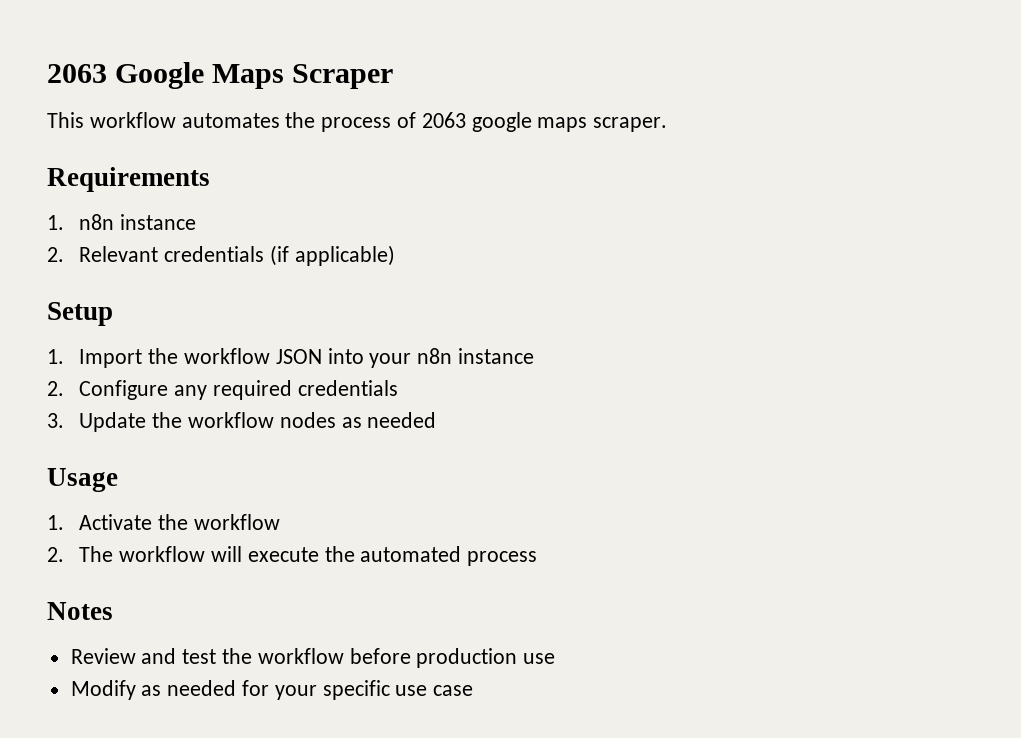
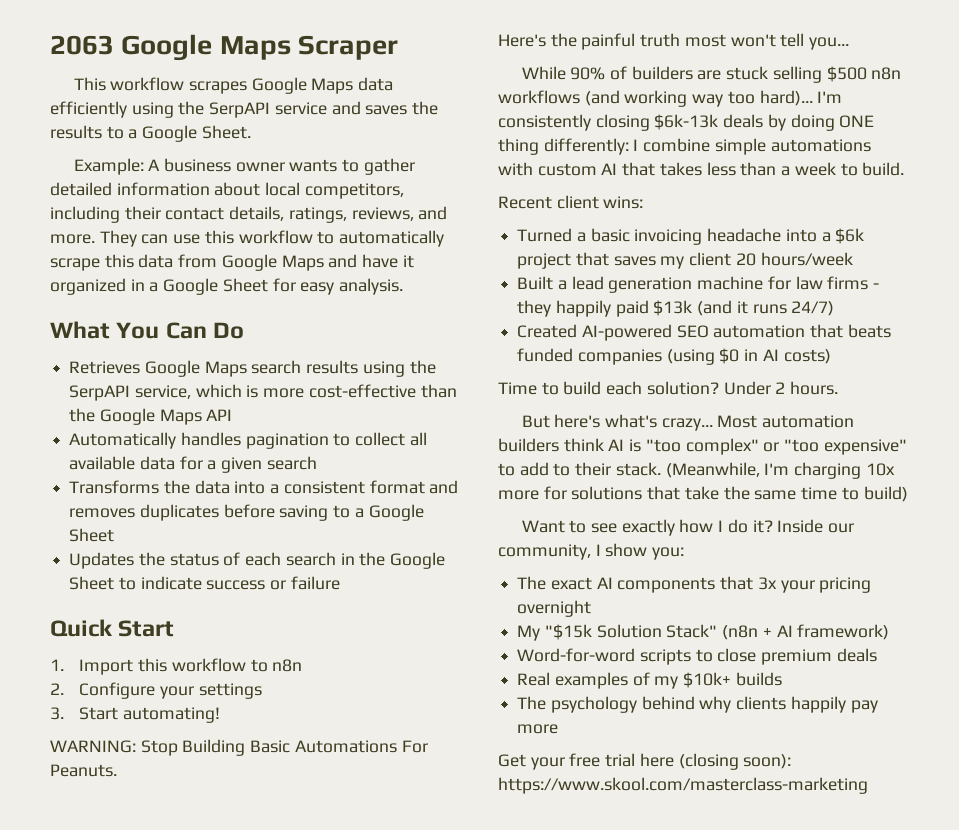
[181,112,668,132] [47,167,210,192] [47,214,197,230] [47,245,395,266] [47,302,113,326] [47,348,534,368] automates the process of 2063 google maps scraper. // Requirements // 1. n8n instance // 2. Relevant credentials (if applicable) // Setup // 1. Import the workflow JSON into your n8n instance -> [188,77,394,94] [50,101,439,118] [50,125,251,142] [73,158,415,175] [50,182,404,199] [50,206,448,223] [50,230,445,247] [50,254,414,271] [50,278,404,295] [50,321,245,339] [69,360,436,377] [69,384,457,401] [69,408,233,425] [69,432,427,449] [69,456,317,473] [69,480,459,494] [69,504,424,521] [69,528,115,542] [69,552,446,569] [69,576,340,590] [50,619,175,637] [50,658,303,675] scrapes Google Maps data efficiently using the SerpAPI service and saves the results to a Google Sheet. // Example: A business owner wants to gather detailed information about local competitors, including their contact details, ratings, reviews, and more. They can use this workflow to automatically scrape this data from Google Maps and have it organized in a Google Sheet for easy analysis. // What You Can Do // Retrieves Google Maps search results using the SerpAPI service, which is more cost-effective than the Google Maps API // Automatically handles pagination to collect all available data for a given search // Transforms the data into a consistent format and removes duplicates before saving to a Google Sheet // Updates the status of each search in the Google Sheet to indicate success or failure // Quick Start // 1. Import this workflow to n8n
[174,380,398,400] [47,412,437,432] [47,468,118,492] [47,514,280,530] [47,546,538,566] [47,602,113,620] [70,648,556,668] [70,680,474,700] any required credentials // 3. Update the workflow nodes as needed // Usage // 1. Activate the workflow // 2. The workflow will execute the automated process // Notes // Review and test the workflow before production use // Modify as needed for your specific use case -> [160,683,262,699] [50,707,221,723] [50,739,428,756] [50,764,117,777] [498,33,850,50] [521,66,902,83] [498,90,843,107] [498,114,875,131] [498,138,871,155] [498,162,905,176] [498,195,644,209] [517,228,865,245] [517,252,853,269] [517,276,880,293] [517,300,835,317] [517,324,891,341] [517,348,831,365] [498,381,839,395] [521,414,855,431] [498,438,907,455] [498,462,895,479] [498,486,908,502] [521,519,855,536] [498,543,685,560] [517,576,872,593] [517,600,592,617] [517,624,890,641] [517,648,877,665] [517,672,782,689] [517,696,878,713] [517,724,559,734] [498,753,792,770] [498,777,868,794] your settings // 3. Start automating! // WARNING: Stop Building Basic Automations For Peanuts. // Here's the painful truth most won't tell you... // While 90% of builders are stuck selling $500 n8n workflows (and working way too hard)... I'm consistently closing $6k-13k deals by doing ONE thing differently: I combine simple automations with custom AI that takes less than a week to build. // Recent client wins: // Turned a basic invoicing headache into a $6k project that saves my client 20 hours/week // Built a lead generation machine for law firms - they happily paid $13k (and it runs 24/7) // Created AI-powered SEO automation that beats funded companies (using $0 in AI costs) // Time to build each solution? Under 2 hours. // But here's what's crazy... Most automation builders think AI is "too complex" or "too expensive" to add to their stack. (Meanwhile, I'm charging 10x more for solutions that take the same time to build) // Want to see exactly how I do it? Inside our community, I show you: // The exact AI components that 3x your pricing overnight // My "$15k Solution Stack" (n8n + AI framework) // Word-for-word scripts to close premium deals // Real examples of my $10k+ builds // The psychology behind why clients happily pay more // Get your free trial here (closing soon): https://www.skool.com/masterclass-marketing

